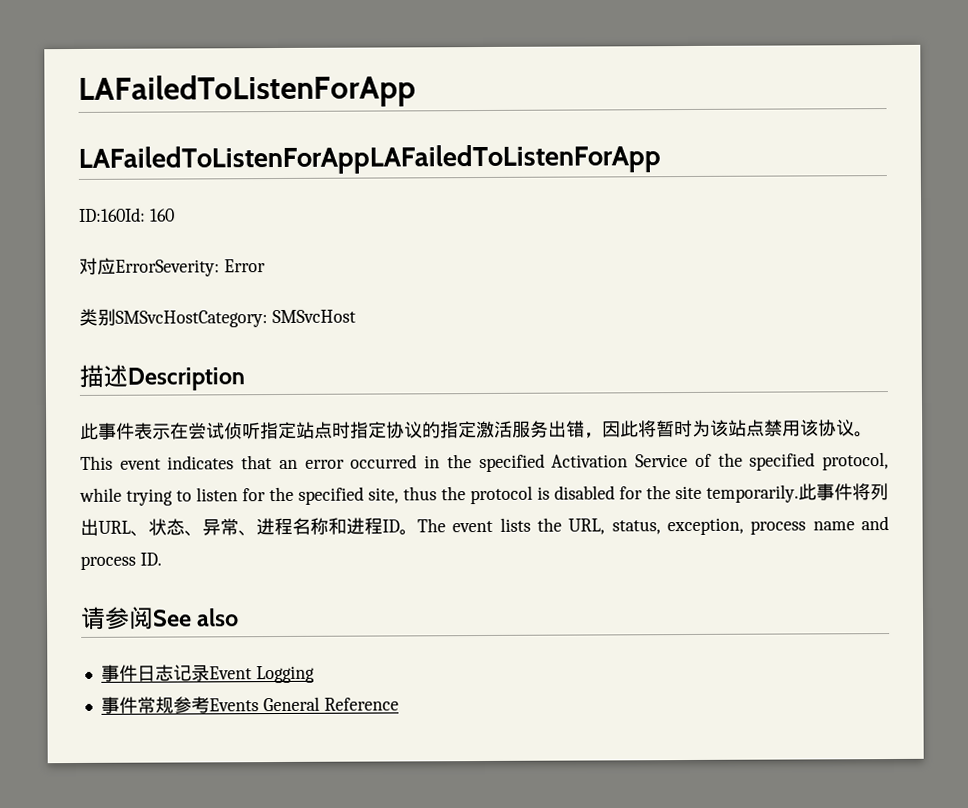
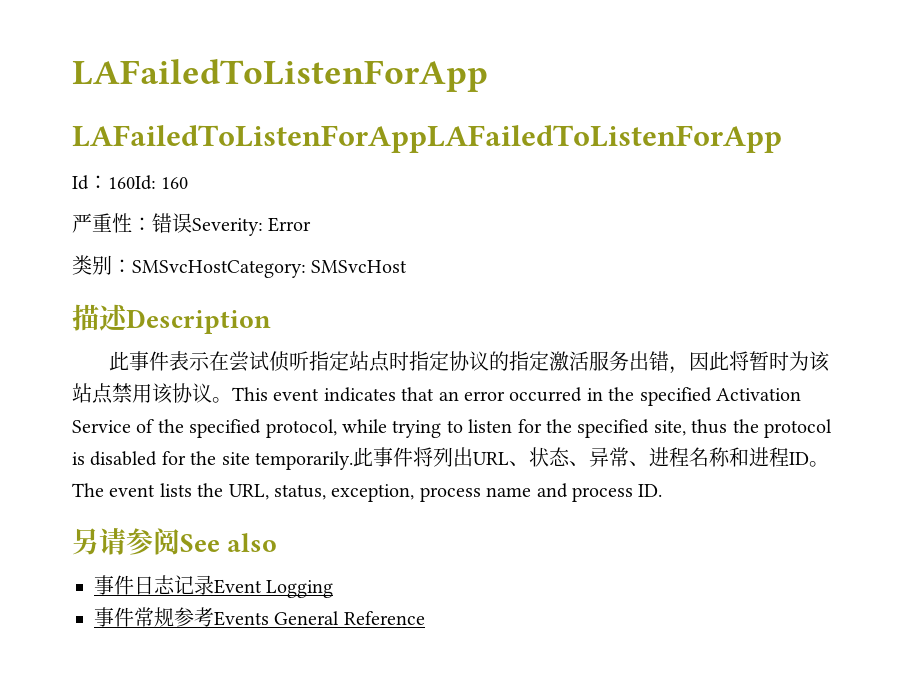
[79,207,146,222] ID:160Id: -> [72,175,156,190] Id：160Id:
[79,257,220,277] 对应ErrorSeverity: -> [72,213,263,236] 严重性：错误Severity:
(116, 317) none -> [112,259,132,273] ：
(162, 559) none -> [72,528,99,555] 另

